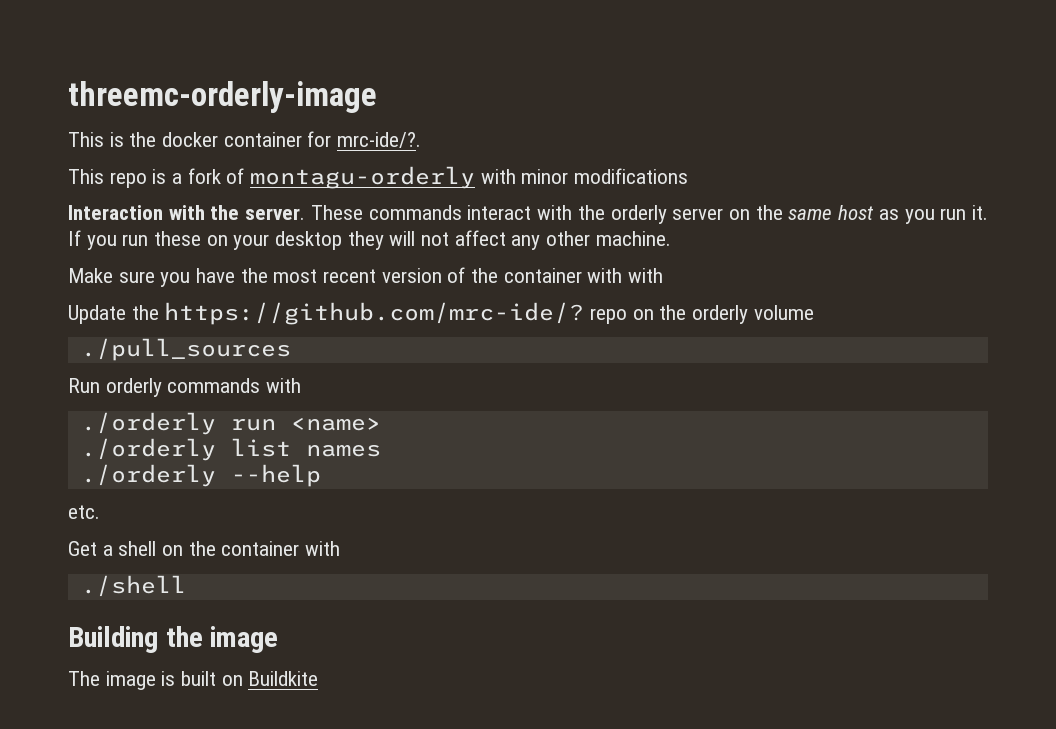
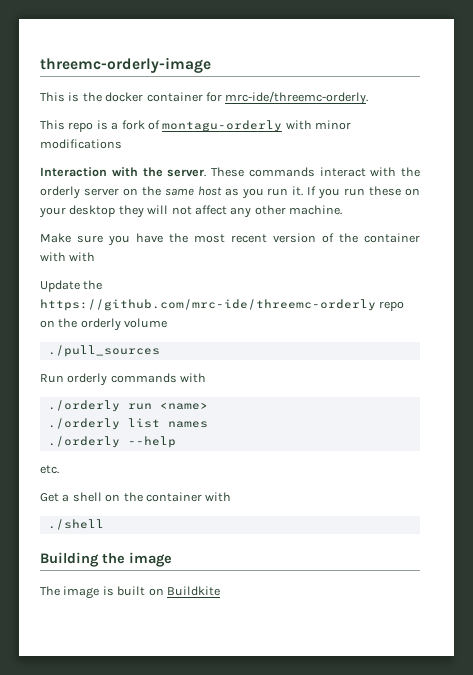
[337,132,422,148] mrc-ide/?. -> [225,91,369,105] mrc-ide/threemc-orderly.
[164,302,585,325] https://github.com/mrc-ide/? -> [40,299,376,311] https://github.com/mrc-ide/threemc-orderly

